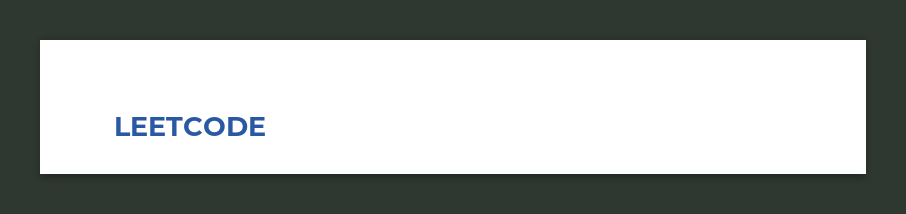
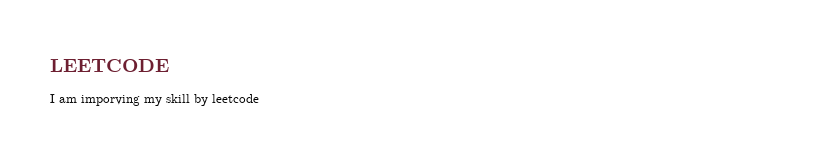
(266, 126) none -> [50,94,259,106] // I am imporving my skill by leetcode

